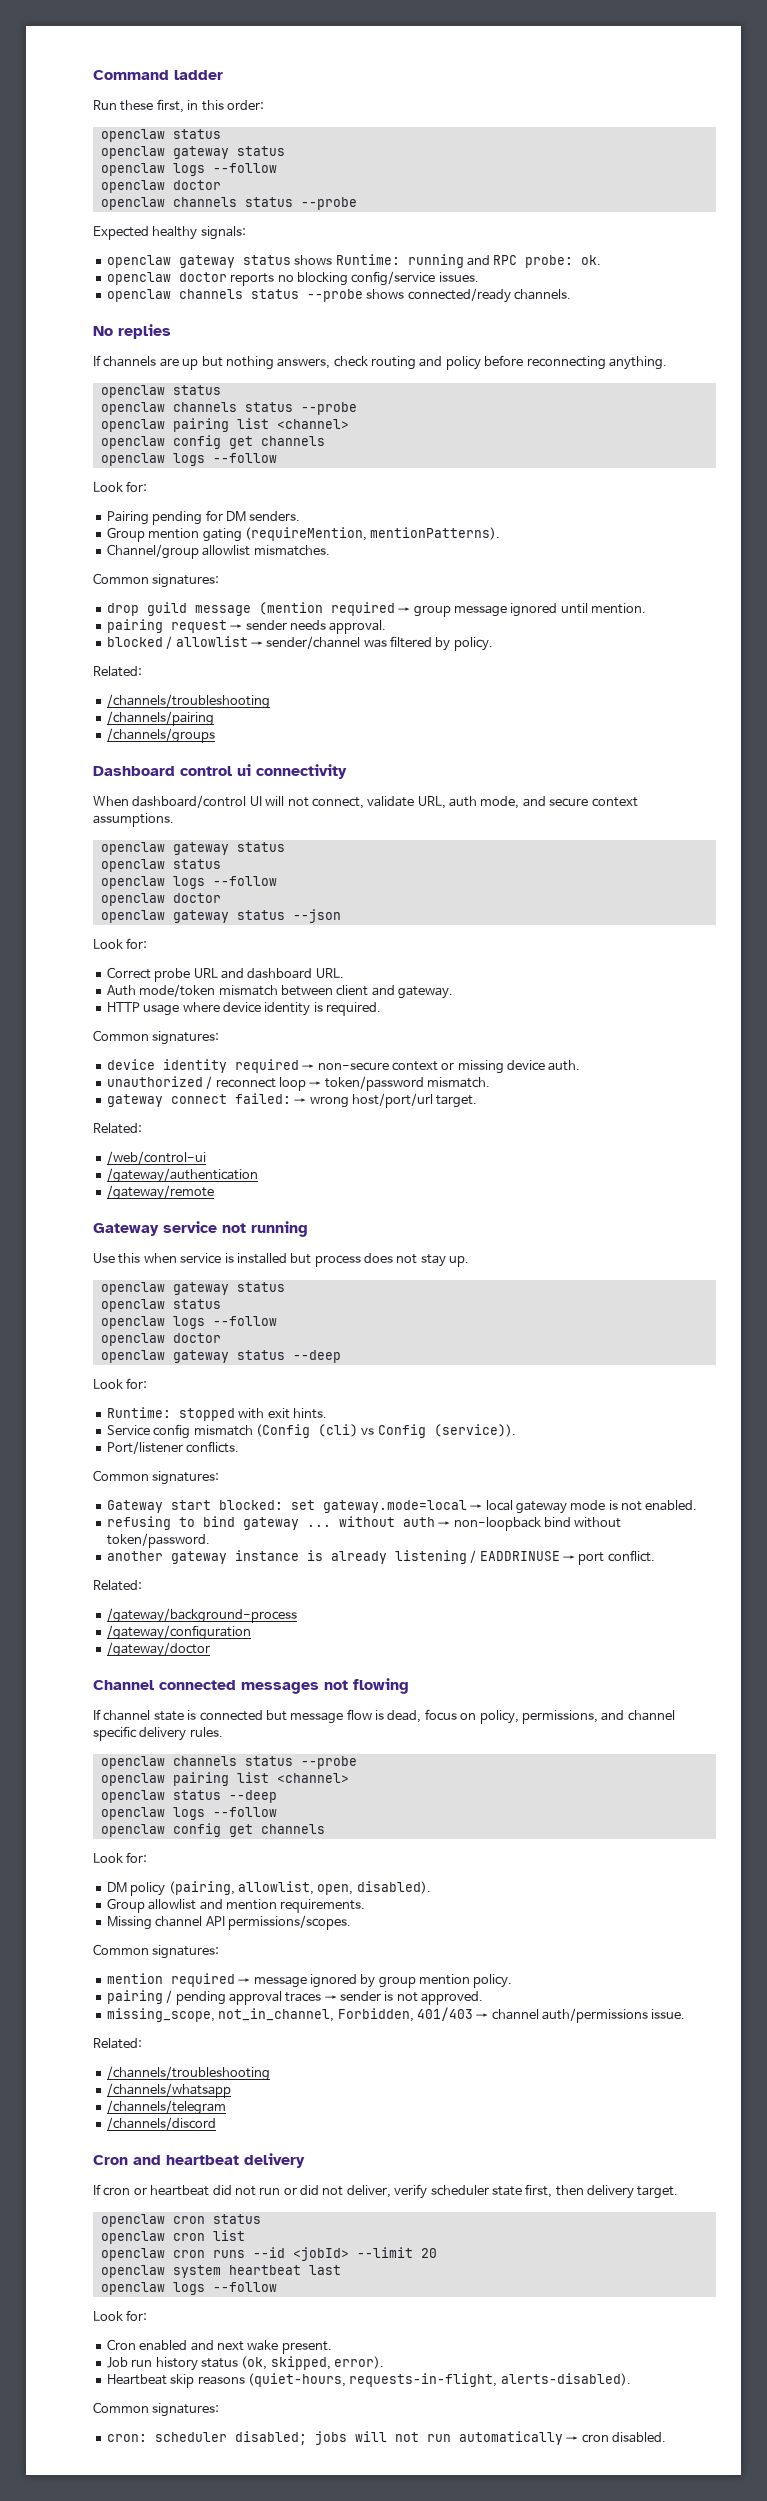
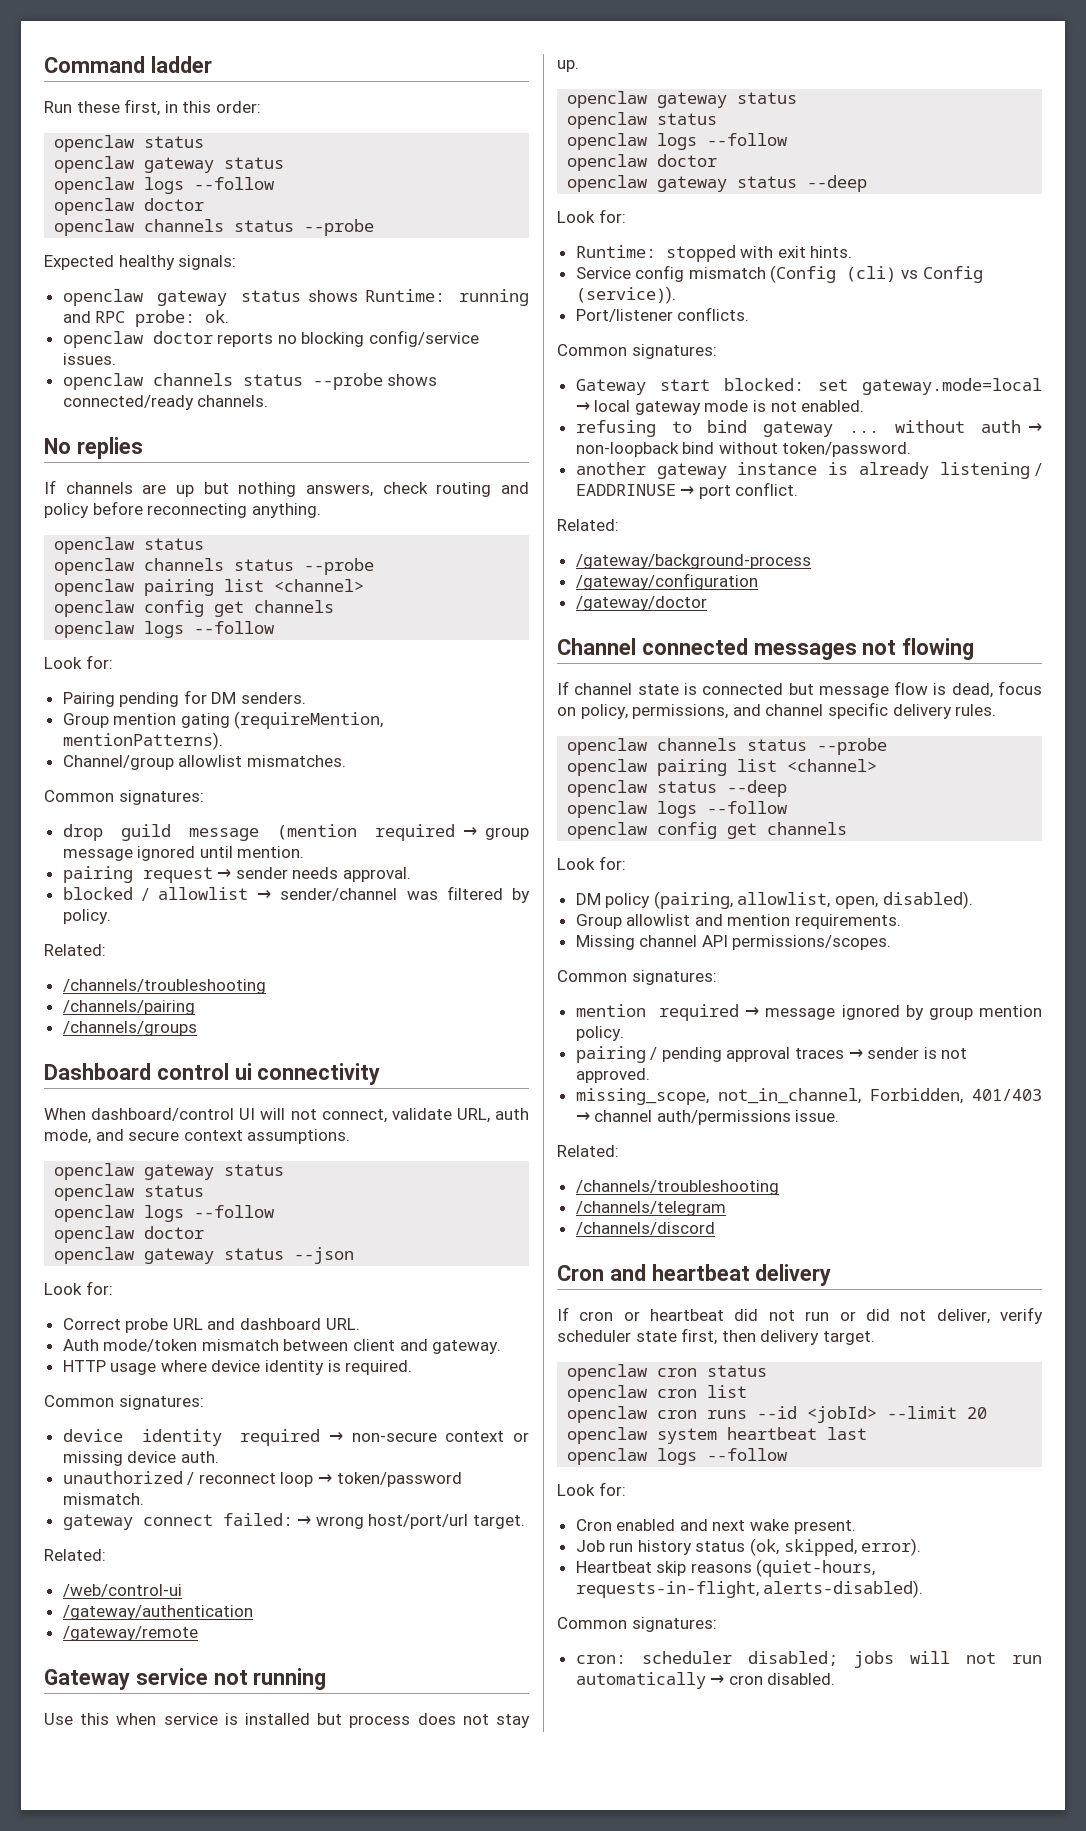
[106,2083,231,2098] // /channels/whatsapp -> (779, 1187) none

